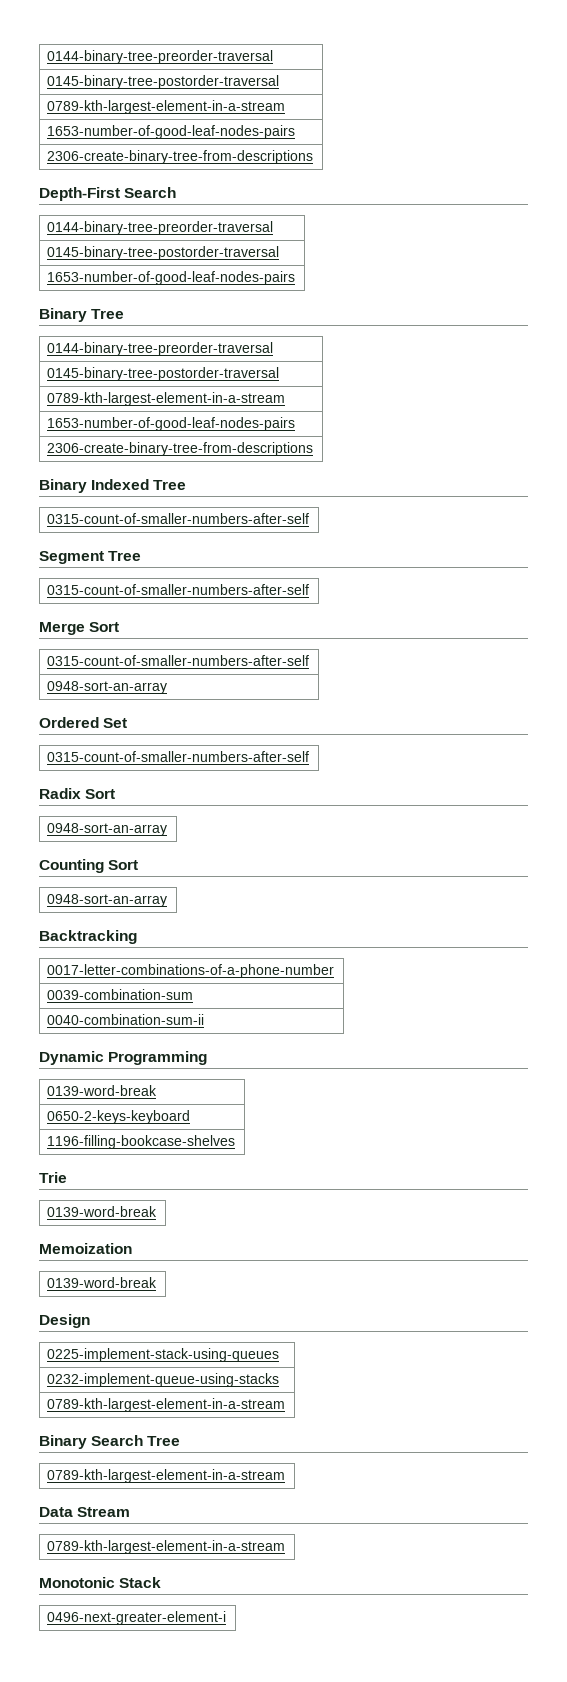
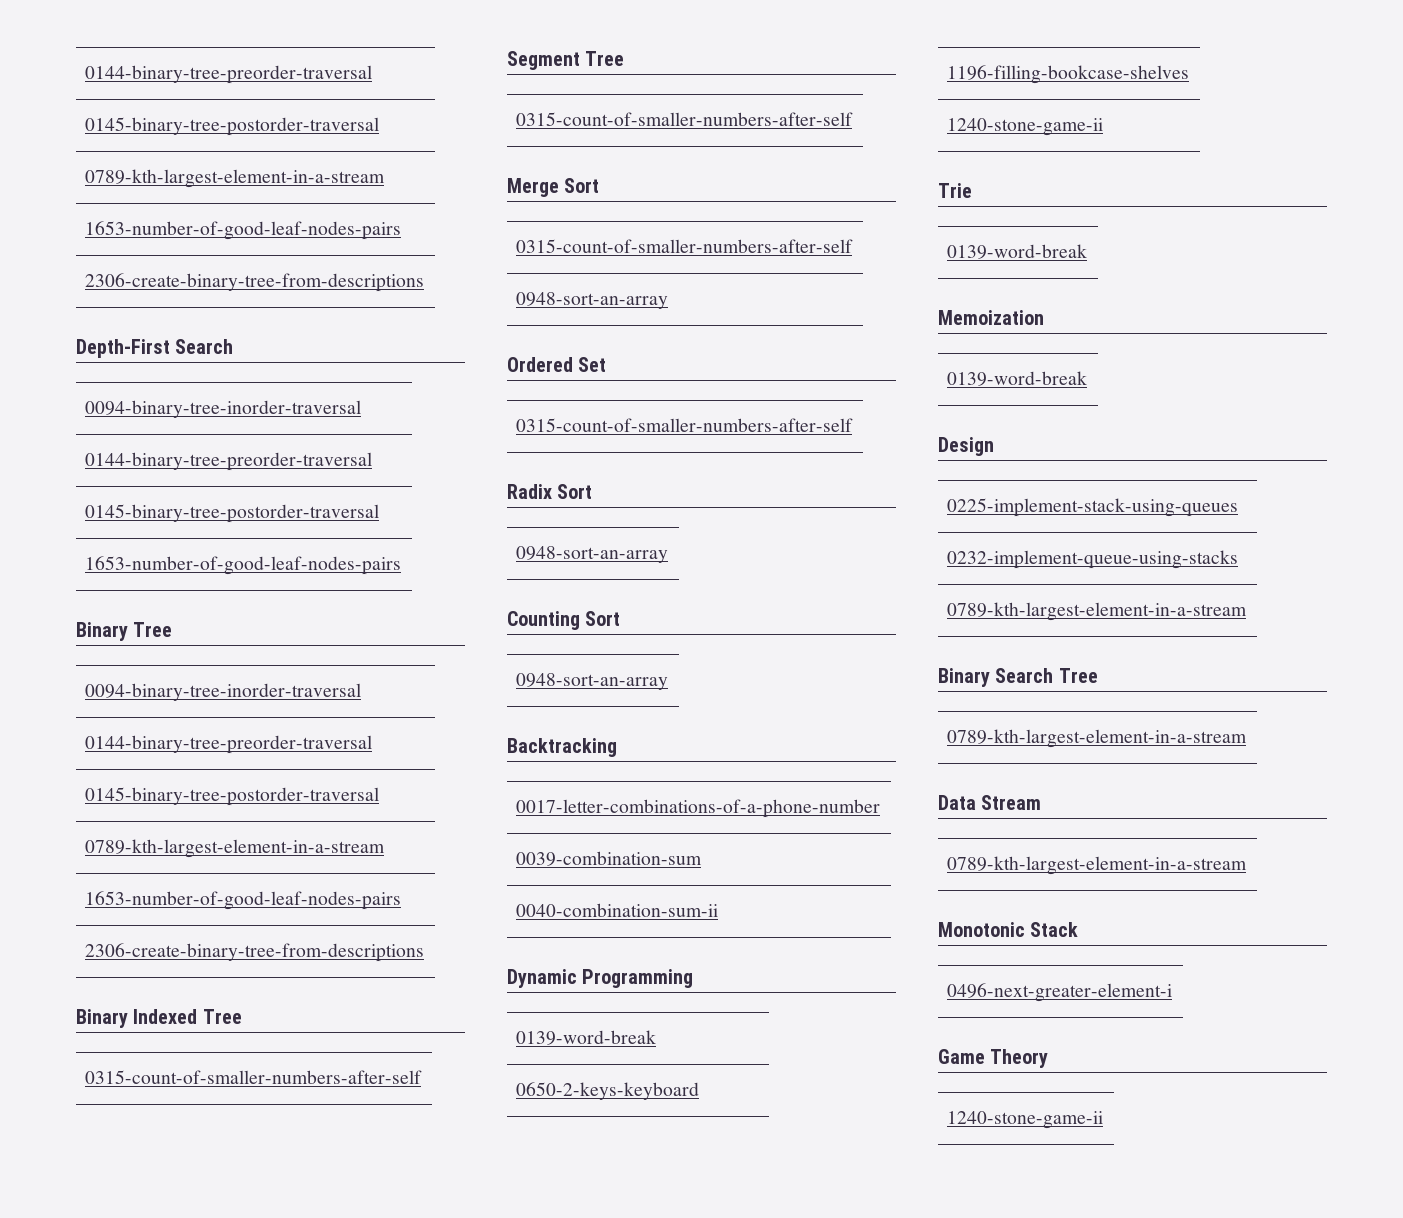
(177, 192) none -> [85,400,362,418] // 0094-binary-tree-inorder-traversal
(125, 314) none -> [85,683,362,701] // 0094-binary-tree-inorder-traversal
(236, 1142) none -> [947,118,1104,136] // 1240-stone-game-ii
(227, 1618) none -> [938,1049,1049,1068] [947,1111,1104,1129] // Game Theory // 1240-stone-game-ii

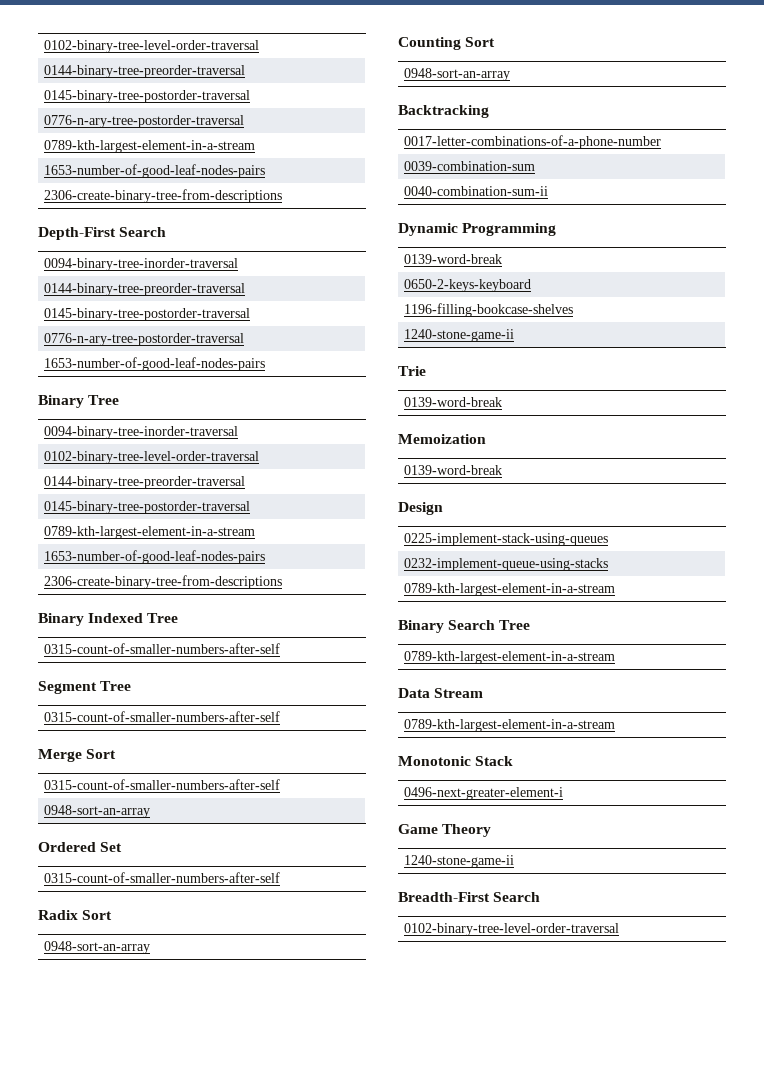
[85,65,373,84] [85,117,380,136] 0144-binary-tree-preorder-traversal // 0145-binary-tree-postorder-traversal -> [44,40,260,53] [44,65,246,78] [44,90,251,103] [44,115,245,128] 0102-binary-tree-level-order-traversal // 0144-binary-tree-preorder-traversal // 0145-binary-tree-postorder-traversal // 0776-n-ary-tree-postorder-traversal
(380, 513) none -> [44,333,245,346] // 0776-n-ary-tree-postorder-traversal
(362, 692) none -> [44,451,260,464] // 0102-binary-tree-level-order-traversal
(1104, 1120) none -> [398,892,541,902] [404,923,620,936] // Breadth-First Search // 0102-binary-tree-level-order-traversal

